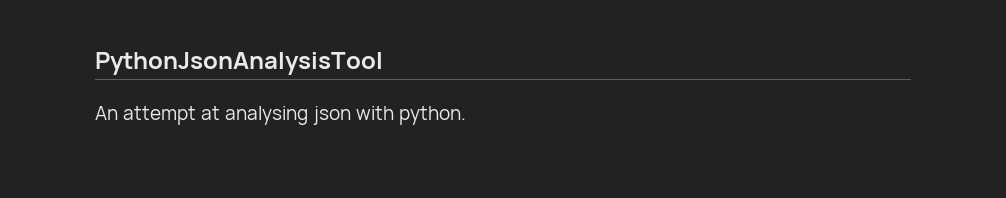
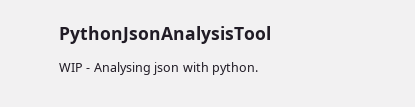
[95,106,309,125] An attempt at analysing -> [59,62,151,75] WIP - Analysing

